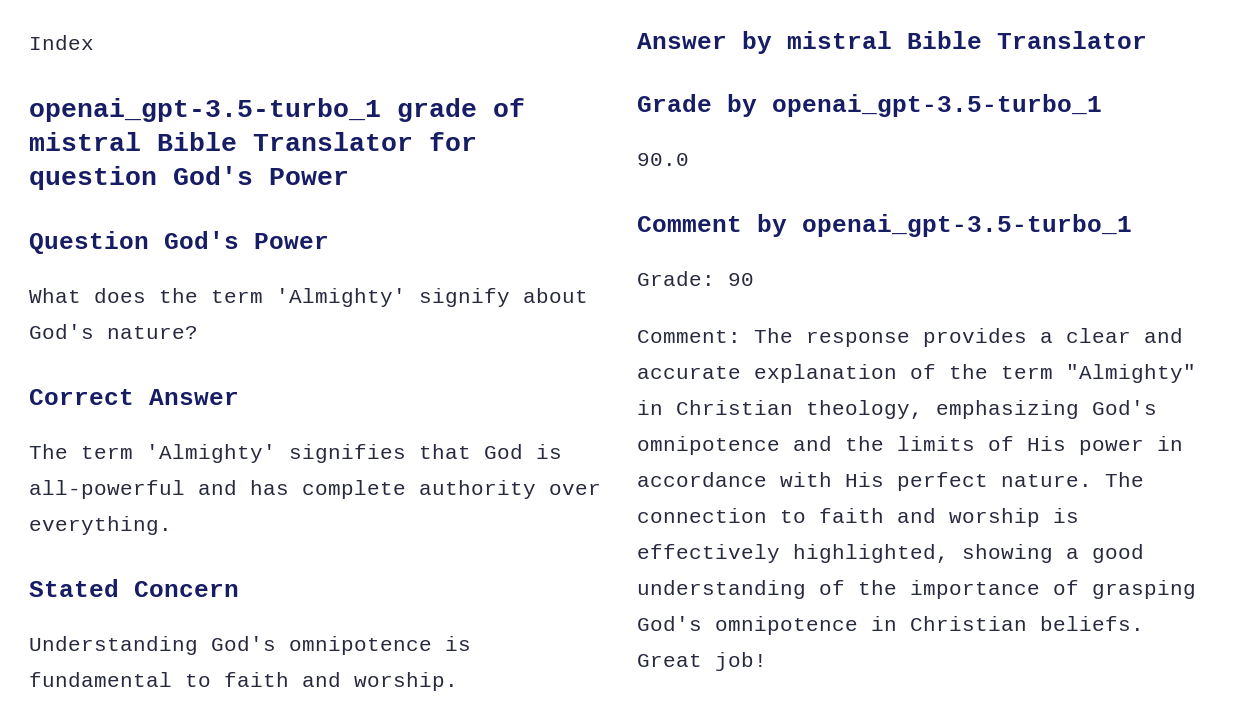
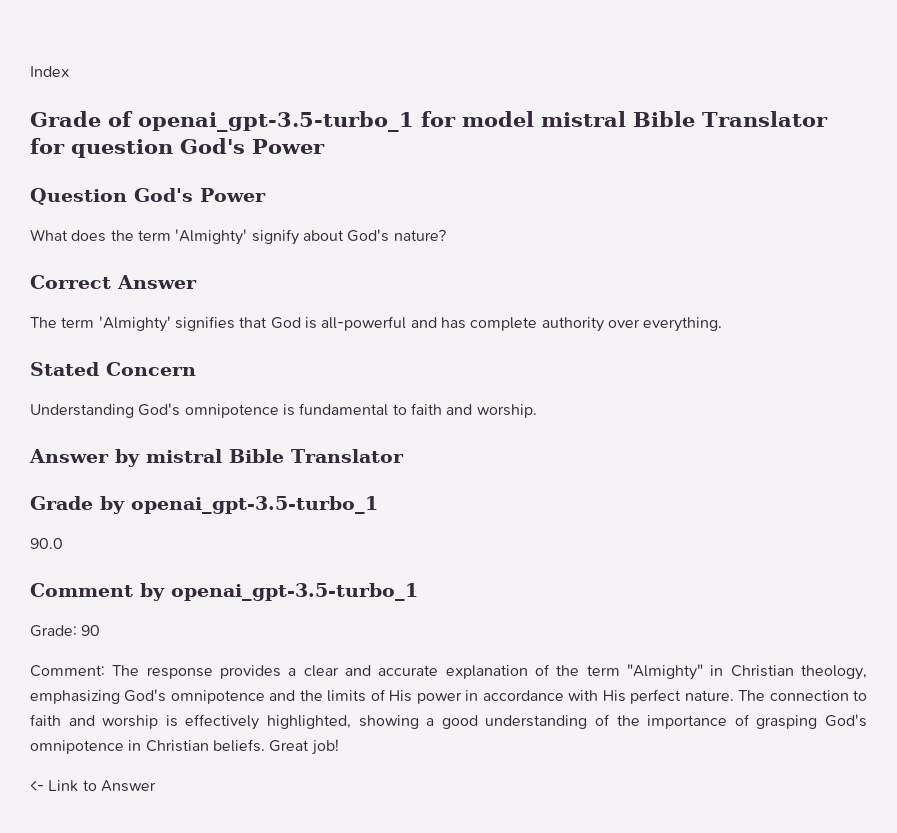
[29,98,525,122] openai_gpt-3.5-turbo_1 grade of -> [30,111,534,132] Grade of openai_gpt-3.5-turbo_1 for model
(767, 661) none -> [30,780,156,792] // <- Link to Answer

